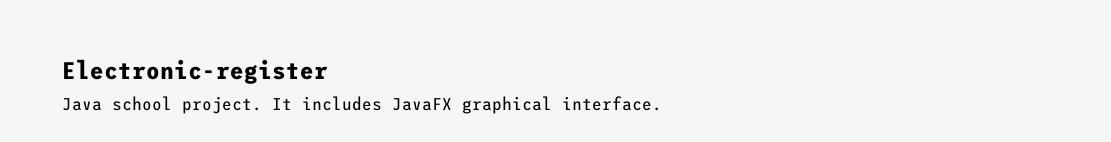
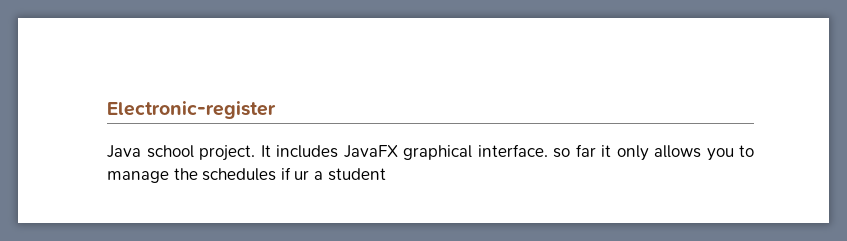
(662, 103) none -> [553,144,754,161] [107,167,386,183] so far it only allows you to manage the schedules if ur a student

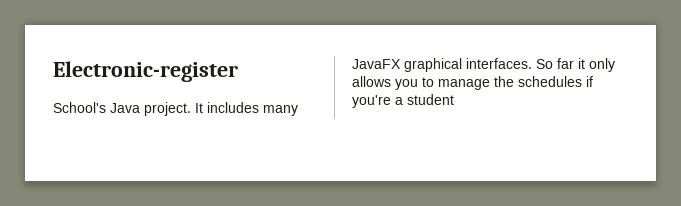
[107,145,194,158] Java school -> [53,102,140,113] School's Java
(338, 151) none -> [263,105,298,116] many
[477,144,570,158] interface. so -> [466,58,553,69] interfaces. So
[294,170,310,180] ur -> [352,95,391,108] you're

